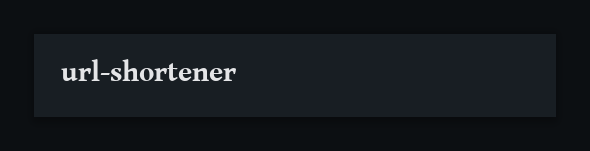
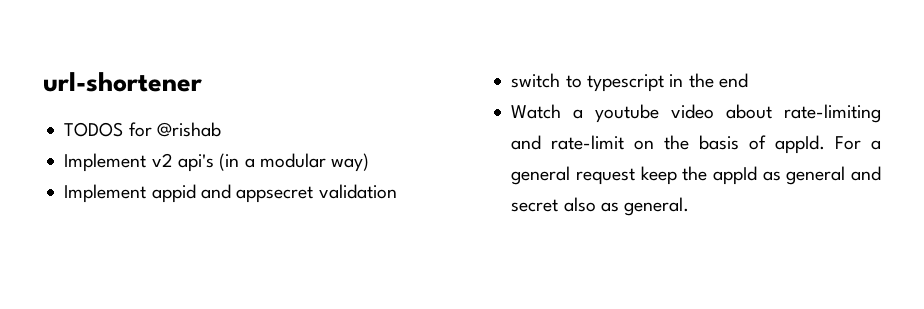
(236, 70) none -> [64,122,221,137] [64,153,370,172] [64,184,397,203] [511,73,748,92] [511,104,881,123] [511,135,881,154] [511,166,881,185] [511,197,690,216] // TODOS for @rishab // Implement v2 api's (in a modular way) // Implement appid and appsecret validation // switch to typescript in the end // Watch a youtube video about rate-limiting and rate-limit on the basis of appId. For a general request keep the appId as general and secret also as general.

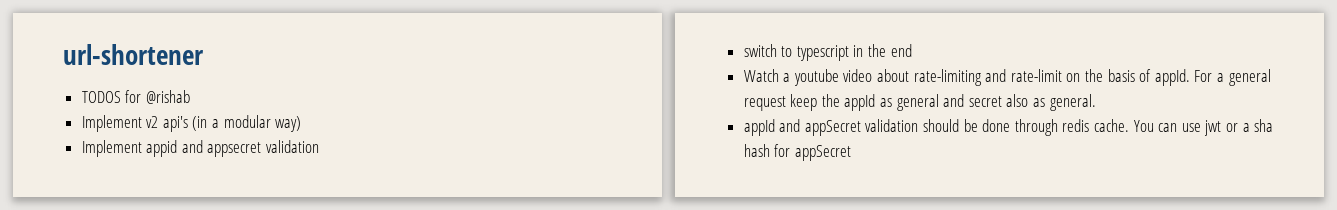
(690, 206) none -> [743,119,1274,136] [743,144,851,161] // appId and appSecret validation should be done through redis cache. You can use jwt or a sha hash for appSecret

